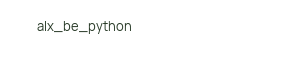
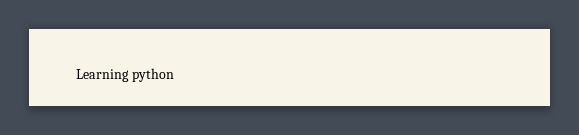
[37,21,132,34] alx_be_python -> [76,68,174,82] Learning python

